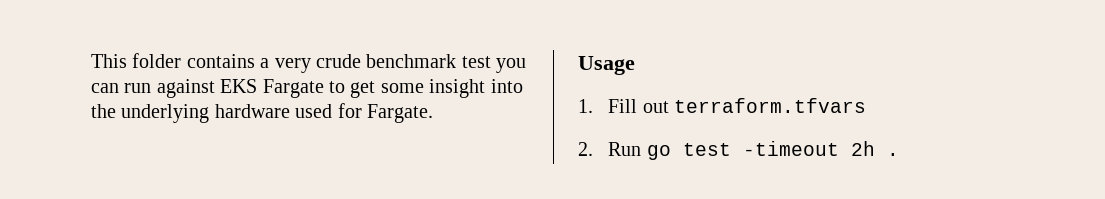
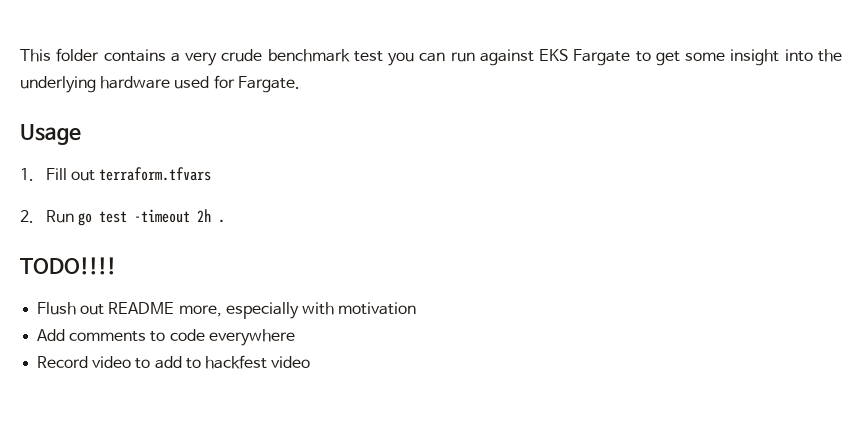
(899, 154) none -> [20,257,116,275] [37,302,417,319] [37,329,295,346] [37,355,311,369] // TODO!!!! // Flush out README more, especially with motivation // Add comments to code everywhere // Record video to add to hackfest video

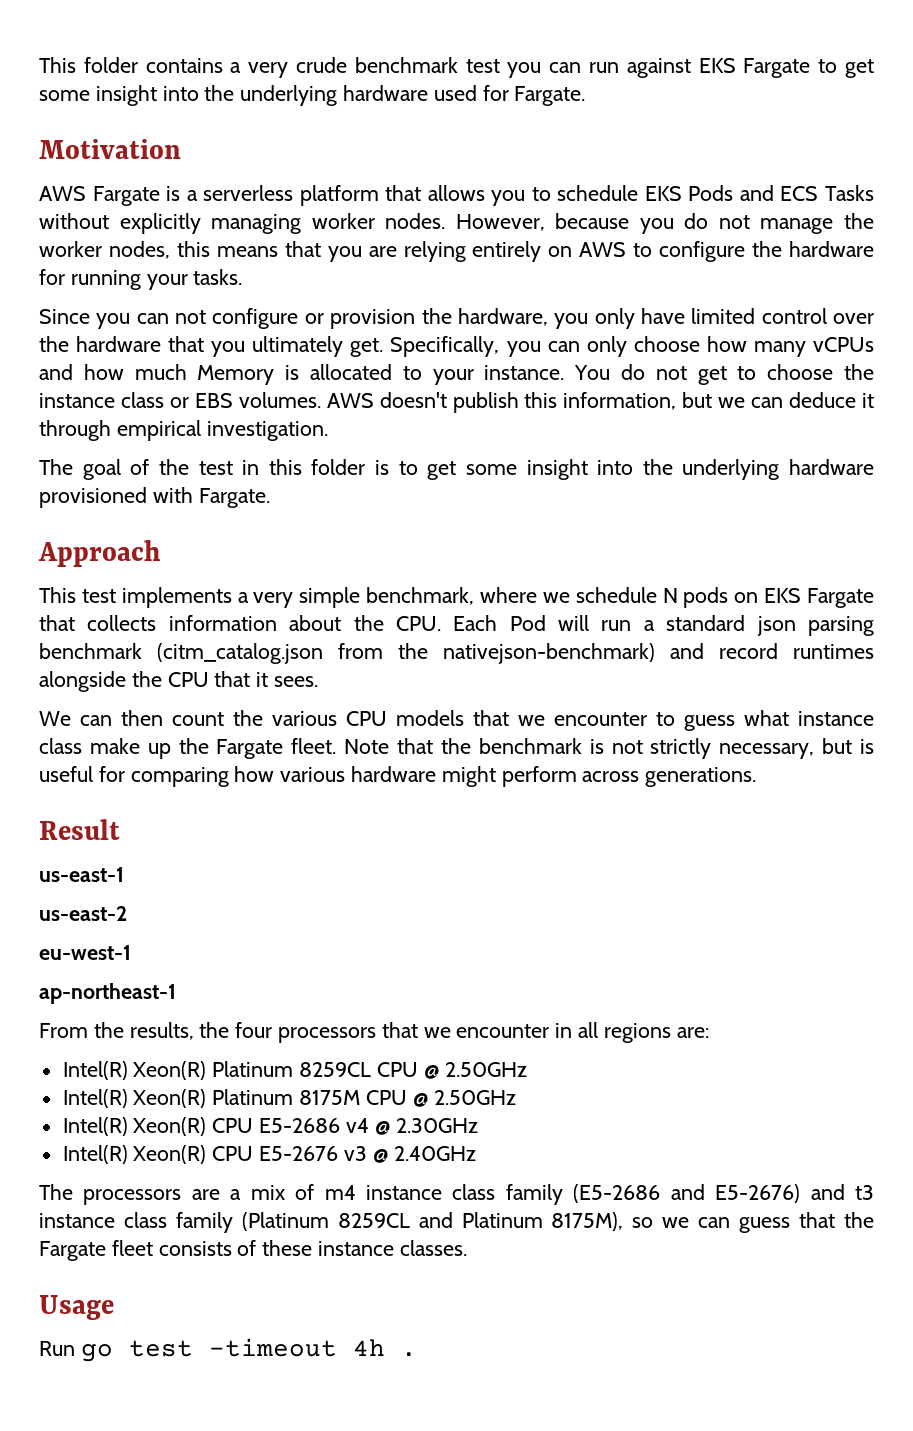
[20,124,81,145] [20,167,212,181] [20,210,34,223] Usage // 1. Fill out terraform.tfvars // 2. -> [39,139,181,159] [39,185,875,206] [39,213,874,234] [39,241,874,262] [39,269,243,290] [39,308,875,329] [39,336,874,357] [39,364,875,385] [39,392,874,413] [39,420,328,441] [39,459,874,480] [39,487,270,508] [38,540,161,567] [39,587,875,608] [39,615,874,636] [39,643,874,664] [39,671,319,692] [39,710,874,731] [39,738,874,759] [39,766,757,787] [39,819,120,840] [39,867,124,882] [39,906,127,921] [39,945,131,960] [39,983,176,1004] [39,1022,709,1043] [62,1061,528,1080] [62,1089,517,1108] [62,1117,479,1136] [62,1145,477,1164] [39,1184,875,1205] [39,1212,874,1233] [39,1240,467,1261] [39,1295,114,1320] Motivation // AWS Fargate is a serverless platform that allows you to schedule EKS Pods and ECS Tasks without explicitly managing worker nodes. However, because you do not manage the worker nodes, this means that you are relying entirely on AWS to configure the hardware for running your tasks. // Since you can not configure or provision the hardware, you only have limited control over the hardware that you ultimately get. Specifically, you can only choose how many vCPUs and how much Memory is allocated to your instance. You do not get to choose the instance class or EBS volumes. AWS doesn't publish this information, but we can deduce it through empirical investigation. // The goal of the test in this folder is to get some insight into the underlying hardware provisioned with Fargate. // Approach // This test implements a very simple benchmark, where we schedule N pods on EKS Fargate that collects information about the CPU. Each Pod will run a standard json parsing benchmark (citm_catalog.json from the nativejson-benchmark) and record runtimes alongside the CPU that it sees. // We can then count the various CPU models that we encounter to guess what instance class make up the Fargate fleet. Note that the benchmark is not strictly necessary, but is useful for comparing how various hardware might perform across generations. // Result // us-east-1 // us-east-2 // eu-west-1 // ap-northeast-1 // From the results, the four processors that we encounter in all regions are: // Intel(R) Xeon(R) Platinum 8259CL CPU @ 2.50GHz // Intel(R) Xeon(R) Platinum 8175M CPU @ 2.50GHz // Intel(R) Xeon(R) CPU E5-2686 v4 @ 2.30GHz // Intel(R) Xeon(R) CPU E5-2676 v3 @ 2.40GHz // The processors are a mix of m4 instance class family (E5-2686 and E5-2676) and t3 instance class family (Platinum 8259CL and Platinum 8175M), so we can guess that the Fargate fleet consists of these instance classes. // Usage //
[196,209,211,222] 2h -> [352,1339,385,1356] 4h
[20,257,116,275] [37,302,417,319] [37,329,295,346] [37,355,311,369] // TODO!!!! // Flush out README more, especially with motivation // Add comments to code everywhere // Record video to add to hackfest video -> (417, 1354) none

